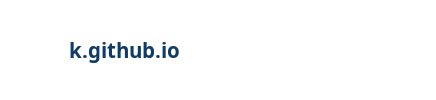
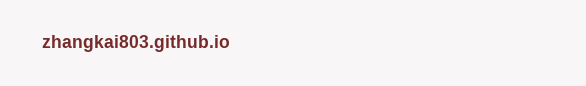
[69,42,180,63] k.github.io -> [42,35,230,52] zhangkai803.github.io

